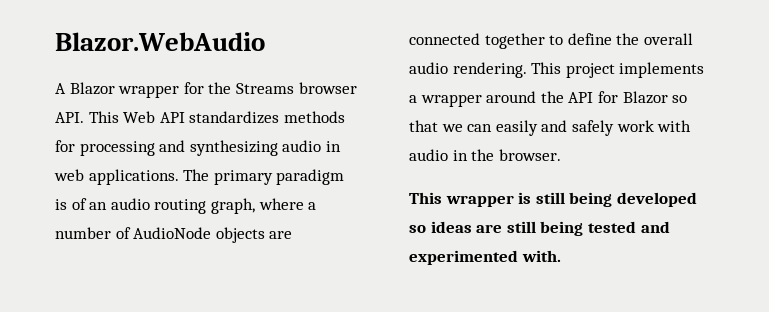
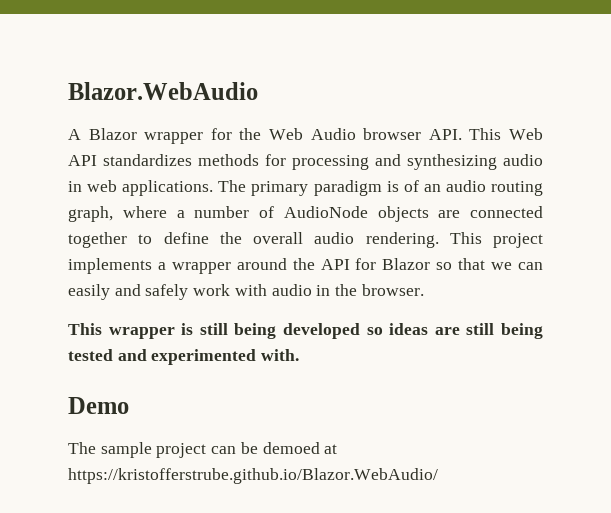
[235,83,294,94] Streams -> [269,128,356,140] Web Audio
(561, 256) none -> [68,397,129,414] [68,442,338,458] [68,468,438,484] // Demo // The sample project can be demoed at https://kristofferstrube.github.io/Blazor.WebAudio/

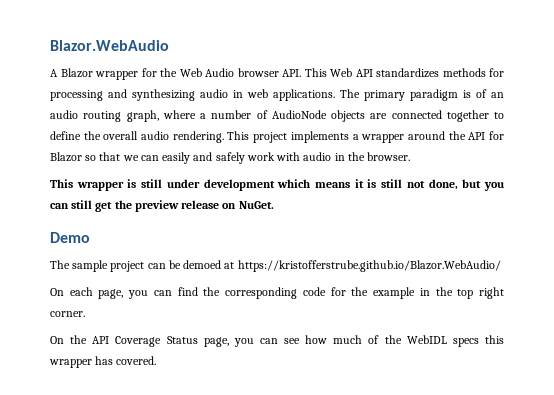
[234,323,544,339] [68,349,300,365] being developed so ideas are still being tested and experimented with. -> [166,179,505,191] [50,200,274,212] under development which means it is still not done, but you can still get the preview release on NuGet.
(438, 476) none -> [50,287,505,299] [50,311,85,317] [50,335,504,347] [49,356,157,368] // On each page, you can find the corresponding code for the example in the top right corner. // On the API Coverage Status page, you can see how much of the WebIDL specs this wrapper has covered.

